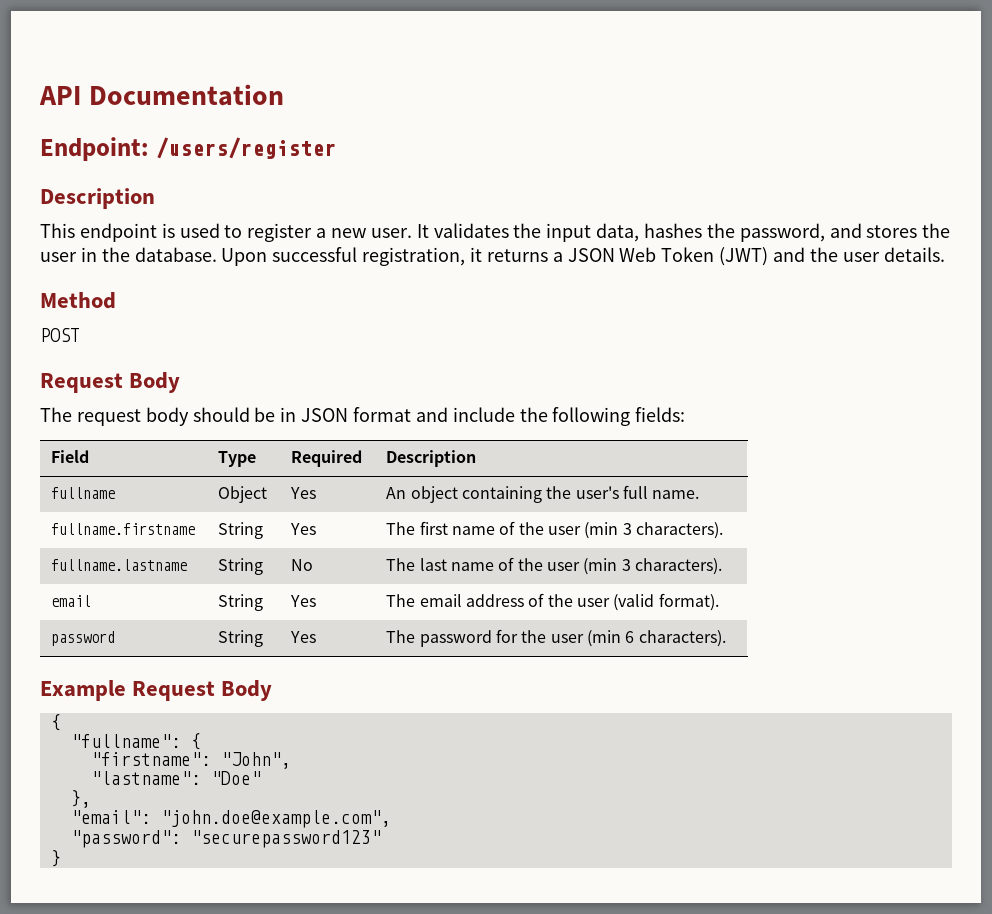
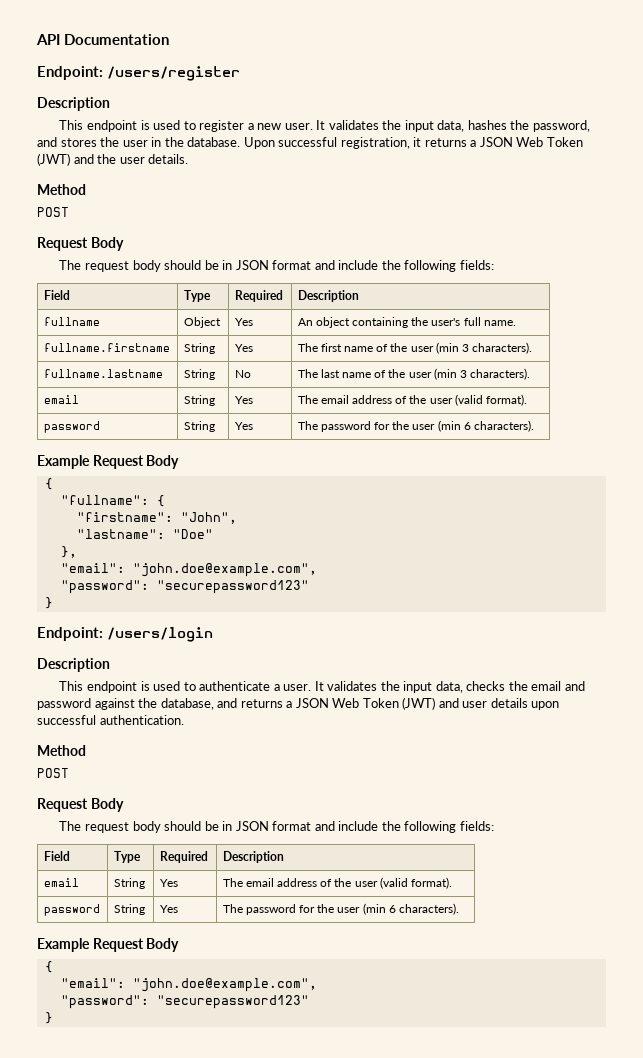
(61, 858) none -> [37,627,213,642] [37,658,110,672] [59,681,585,693] [37,697,560,710] [37,715,184,725] [37,745,86,756] [37,768,69,778] [37,798,124,812] [59,821,494,833] [43,851,70,861] [113,851,141,863] [159,851,208,863] [222,851,284,863] [43,878,79,887] [113,878,145,889] [159,879,178,887] [222,877,452,889] [43,904,100,916] [113,904,145,915] [159,905,178,913] [222,903,459,915] [37,938,180,952] [44,961,53,973] [60,978,317,992] [60,995,309,1009] [44,1012,53,1024] // Endpoint: /users/login // Description // This endpoint is used to authenticate a user. It validates the input data, checks the email and password against the database, and returns a JSON Web Token (JWT) and user details upon successful authentication. // Method // POST // Request Body // The request body should be in JSON format and include the following fields: // Field | Type | Required | Description // email | String | Yes | The email address of the user (valid format). // password | String | Yes | The password for the user (min 6 characters). // Example Request Body // { // "email": "john.doe@example.com", // "password": "securepassword123" // }

